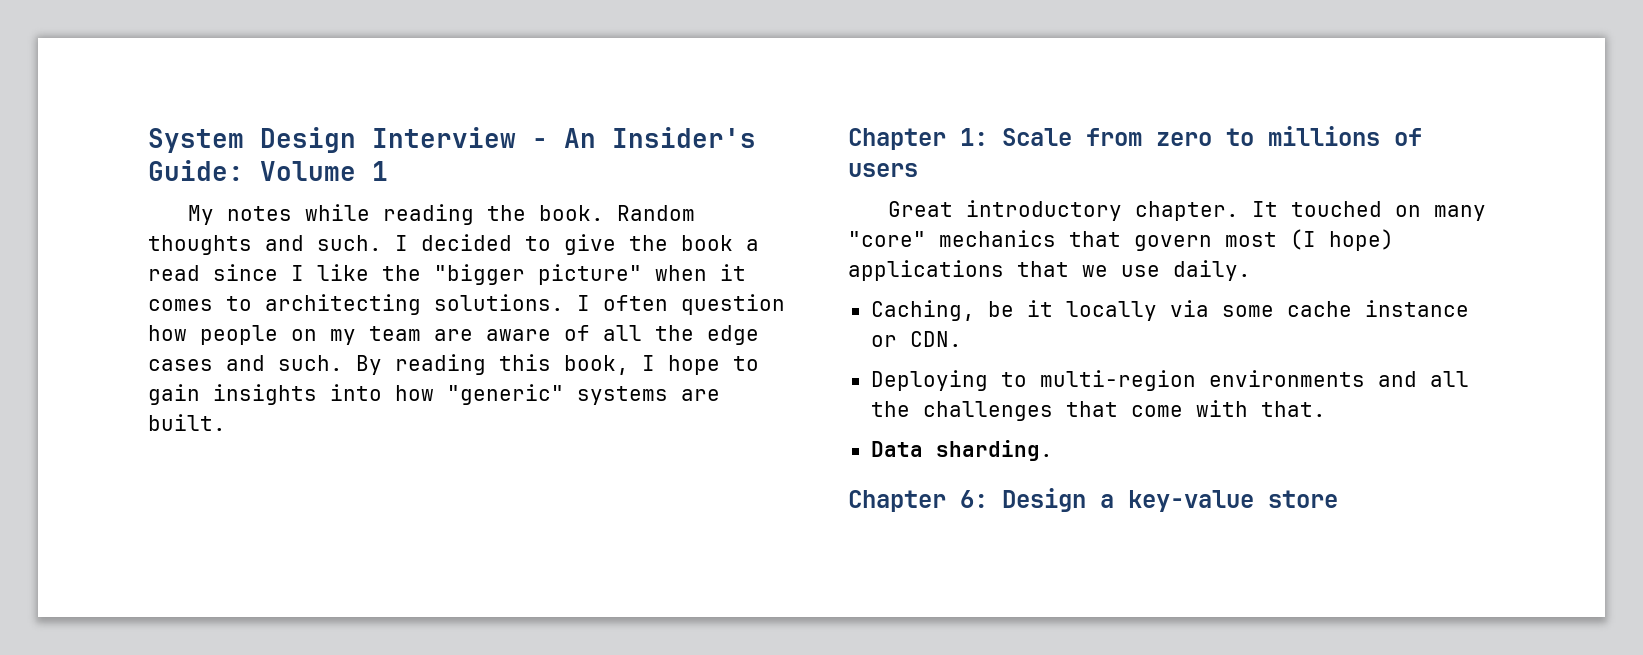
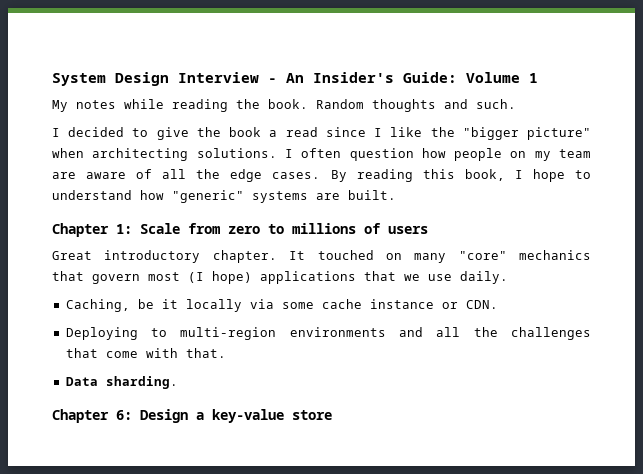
(382, 243) none -> (516, 104) //
[720,264,746,281] [148,296,252,311] it comes to -> (84, 153) none
[148,355,343,371] cases and such. -> [272,172,321,179] cases.
[148,384,382,405] gain insights into -> [52,190,132,200] understand

